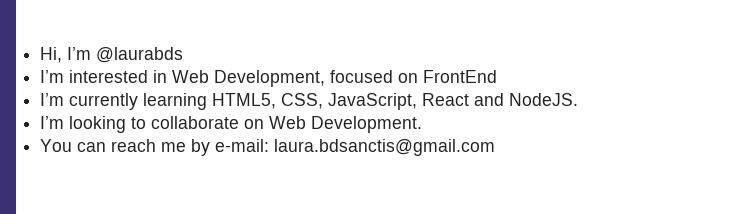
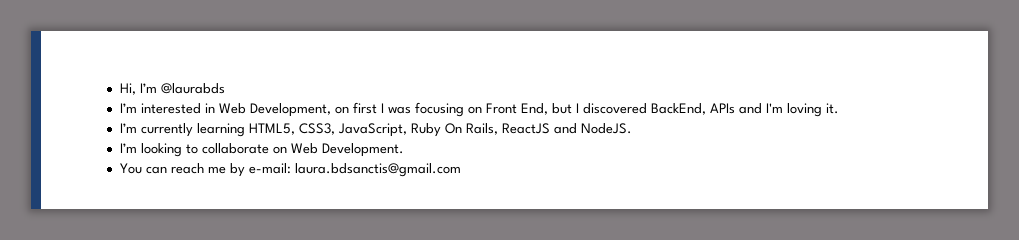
[330,70,498,83] [40,93,470,110] focused on FrontEnd // I’m currently learning HTML5, CSS, JavaScript, React -> [334,102,839,117] [119,123,550,137] on first I was focusing on Front End, but I discovered BackEnd, APIs and I'm loving it. // I’m currently learning HTML5, CSS3, JavaScript, Ruby On Rails, ReactJS

